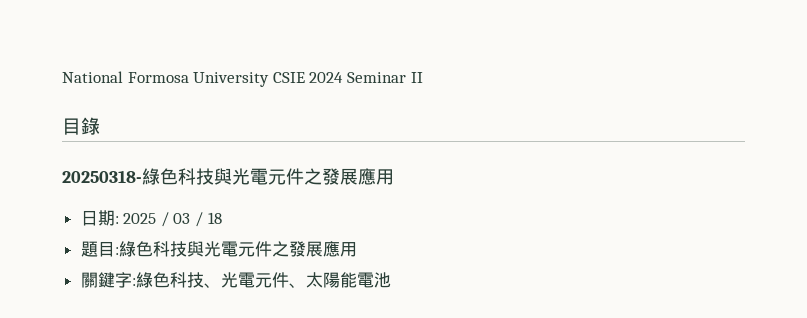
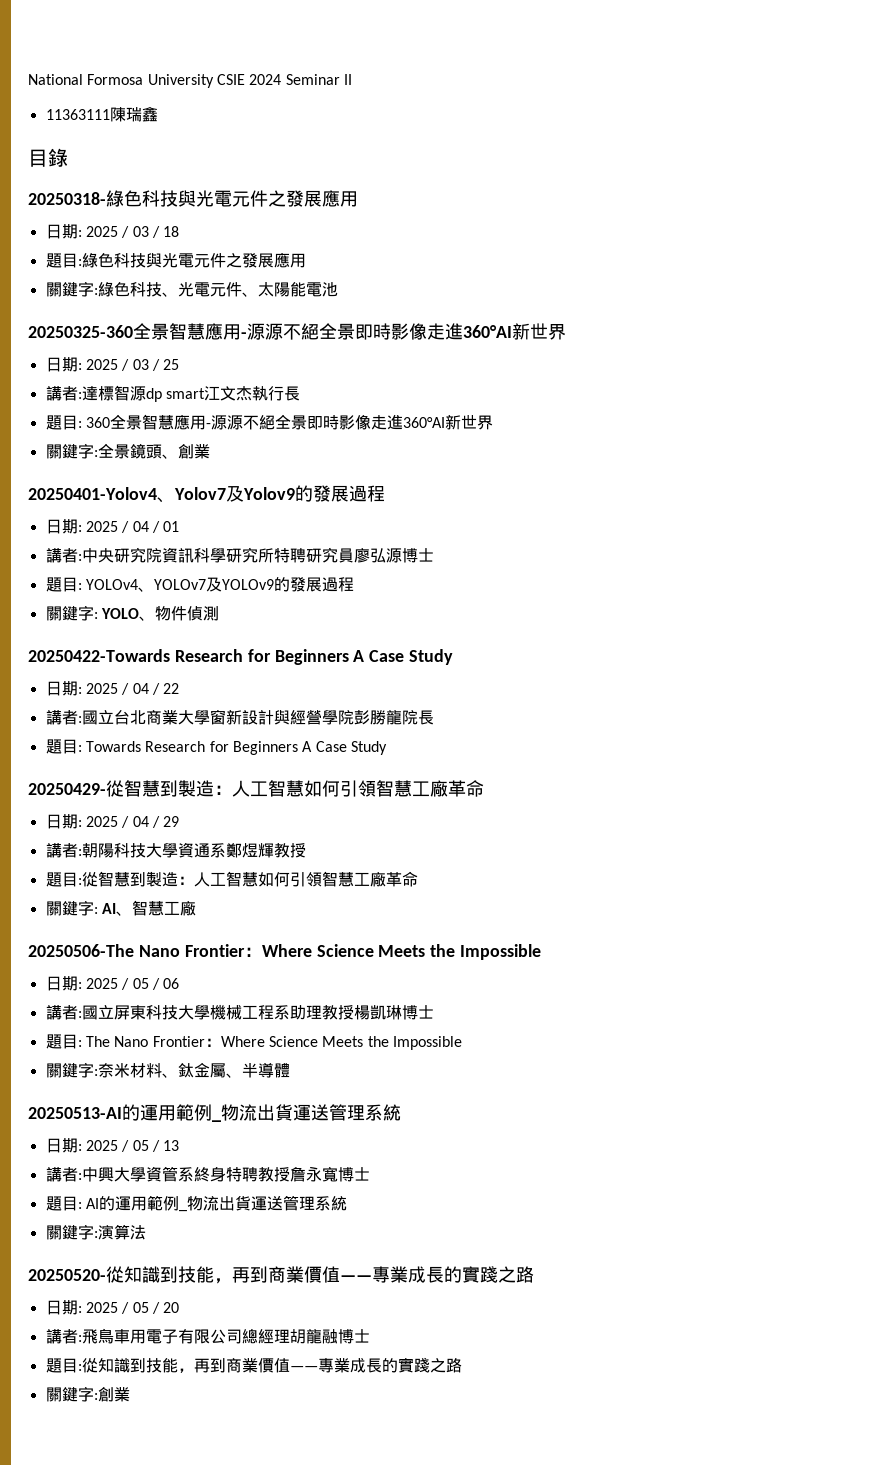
(423, 77) none -> [45,106,158,122] // 11363111陳瑞鑫
(391, 280) none -> [28,323,566,340] [45,357,180,372] [45,385,300,402] [45,414,493,430] [45,443,210,459] [28,485,385,503] [45,519,180,534] [45,547,434,563] [45,577,354,592] [45,605,219,621] [28,649,454,665] [45,681,180,696] [45,709,434,725] [45,739,387,755] [28,780,484,797] [45,814,180,829] [45,842,306,858] [45,871,418,887] [45,900,196,916] [28,944,542,960] [45,976,180,991] [45,1004,434,1020] [45,1034,462,1050] [45,1062,290,1078] [28,1104,401,1122] [45,1138,180,1153] [45,1166,370,1182] [45,1195,347,1212] [45,1224,146,1240] [28,1266,534,1284] [45,1300,180,1315] [45,1328,370,1344] [45,1357,462,1373] [45,1386,130,1402] // 20250325-360全景智慧應用-源源不絕全景即時影像走進360°AI新世界 // 日期: 2025 / 03 / 25 // 講者:達標智源dp smart江文杰執行長 // 題目: 360全景智慧應用-源源不絕全景即時影像走進360°AI新世界 // 關鍵字:全景鏡頭、創業 // 20250401-Yolov4、Yolov7及Yolov9的發展過程 // 日期: 2025 / 04 / 01 // 講者:中央研究院資訊科學研究所特聘研究員廖弘源博士 // 題目: YOLOv4、YOLOv7及YOLOv9的發展過程 // 關鍵字: YOLO、物件偵測 // 20250422-Towards Research for Beginners A Case Study // 日期: 2025 / 04 / 22 // 講者:國立台北商業大學窗新設計與經營學院彭勝龍院長 // 題目: Towards Research for Beginners A Case Study // 20250429-從智慧到製造：人工智慧如何引領智慧工廠革命 // 日期: 2025 / 04 / 29 // 講者:朝陽科技大學資通系鄭煜輝教授 // 題目:從智慧到製造：人工智慧如何引領智慧工廠革命 // 關鍵字: AI、智慧工廠 // 20250506-The Nano Frontier：Where Science Meets the Impossible // 日期: 2025 / 05 / 06 // 講者:國立屏東科技大學機械工程系助理教授楊凱琳博士 // 題目: The Nano Frontier：Where Science Meets the Impossible // 關鍵字:奈米材料、鈦金屬、半導體 // 20250513-AI的運用範例_物流出貨運送管理系統 // 日期: 2025 / 05 / 13 // 講者:中興大學資管系終身特聘教授詹永寬博士 // 題目: AI的運用範例_物流出貨運送管理系統 // 關鍵字:演算法 // 20250520-從知識到技能，再到商業價值——專業成長的實踐之路 // 日期: 2025 / 05 / 20 // 講者:飛鳥車用電子有限公司總經理胡龍融博士 // 題目:從知識到技能，再到商業價值——專業成長的實踐之路 // 關鍵字:創業

